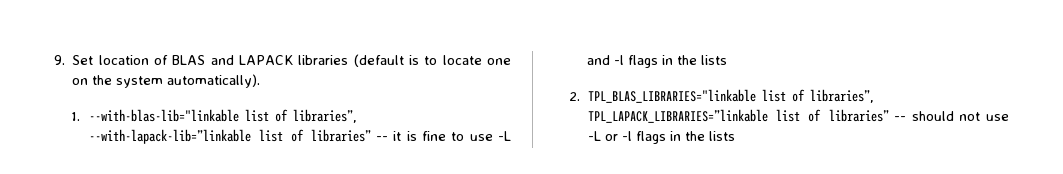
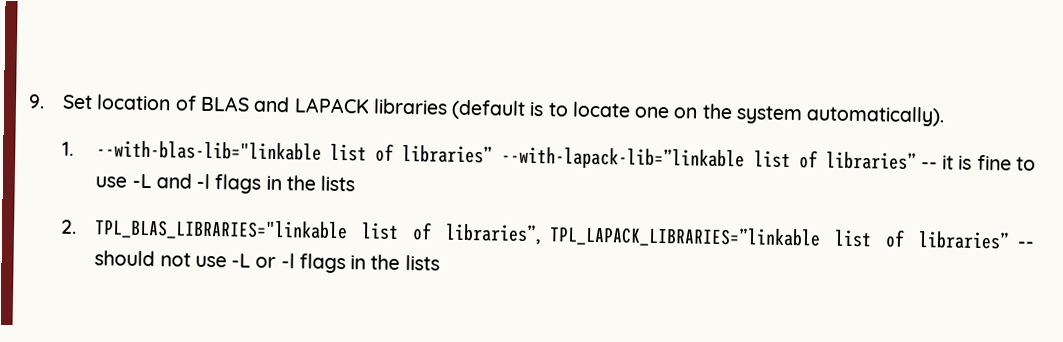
[292,109,357,123] libraries”, -> [402,144,494,164] libraries”

